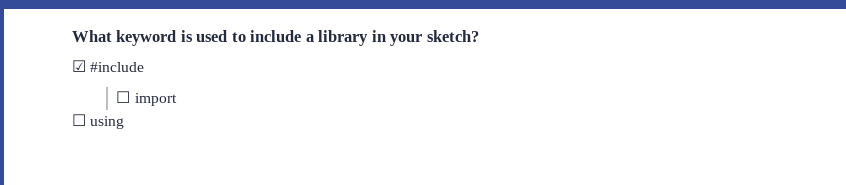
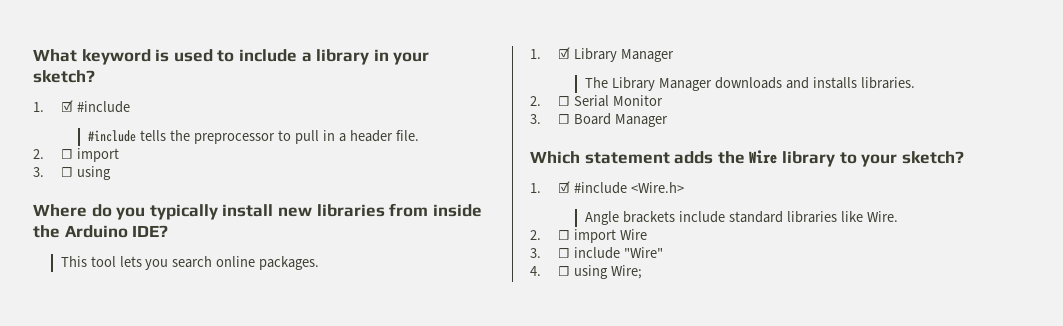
(479, 36) none -> [33,102,44,112] 1.
(145, 67) none -> [88,130,419,144] [33,149,44,159] #include tells the preprocessor to pull in a header file. // 2.
[72,114,125,129] ☐ using -> [33,166,111,180] [33,203,482,220] [33,225,169,238] [60,256,320,270] [530,47,674,62] [585,77,915,91] [530,95,663,107] [530,113,668,127] [530,150,964,167] [530,181,684,194] [585,211,898,225] [530,229,647,243] [530,247,663,259] [530,265,642,279] 3. ☐ using // Where do you typically install new libraries from inside the Arduino IDE? // This tool lets you search online packages. // 1. ☑ Library Manager // The Library Manager downloads and installs libraries. // 2. ☐ Serial Monitor // 3. ☐ Board Manager // Which statement adds the Wire library to your sketch? // 1. ☑ #include <Wire.h> // Angle brackets include standard libraries like Wire. // 2. ☐ import Wire // 3. ☐ include "Wire" // 4. ☐ using Wire;

